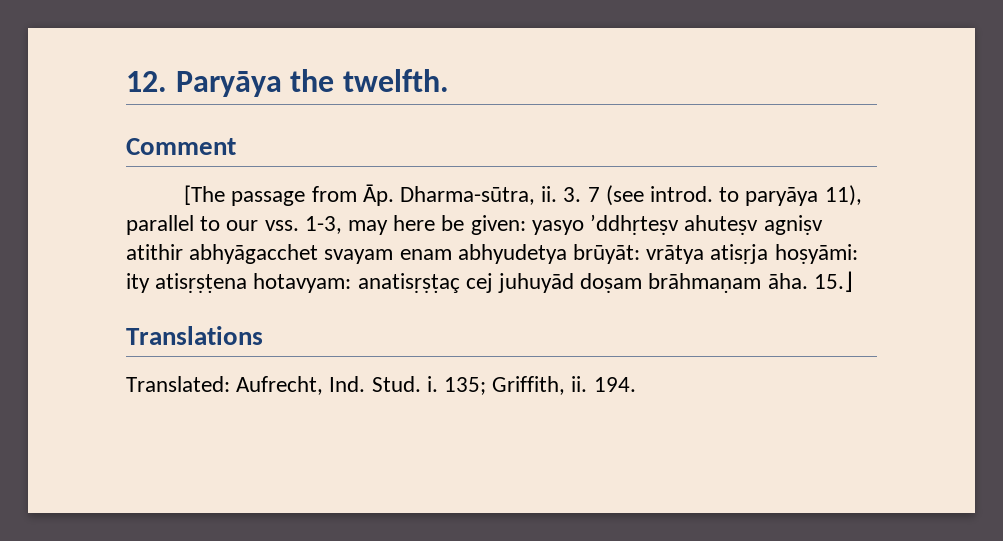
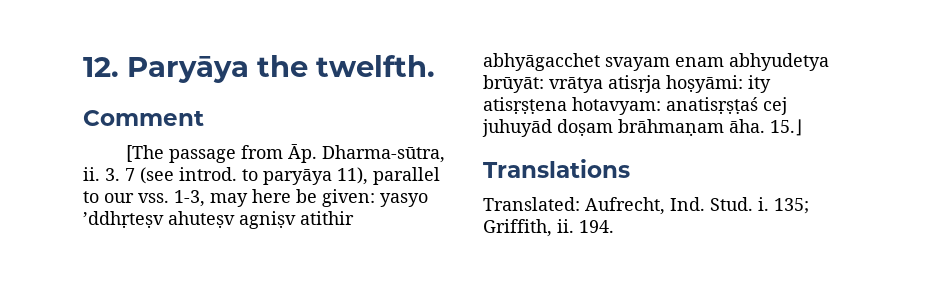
[357,273,460,293] anatisṛṣṭaç -> [666,97,758,114] anatisṛṣṭaś

